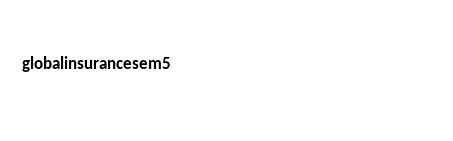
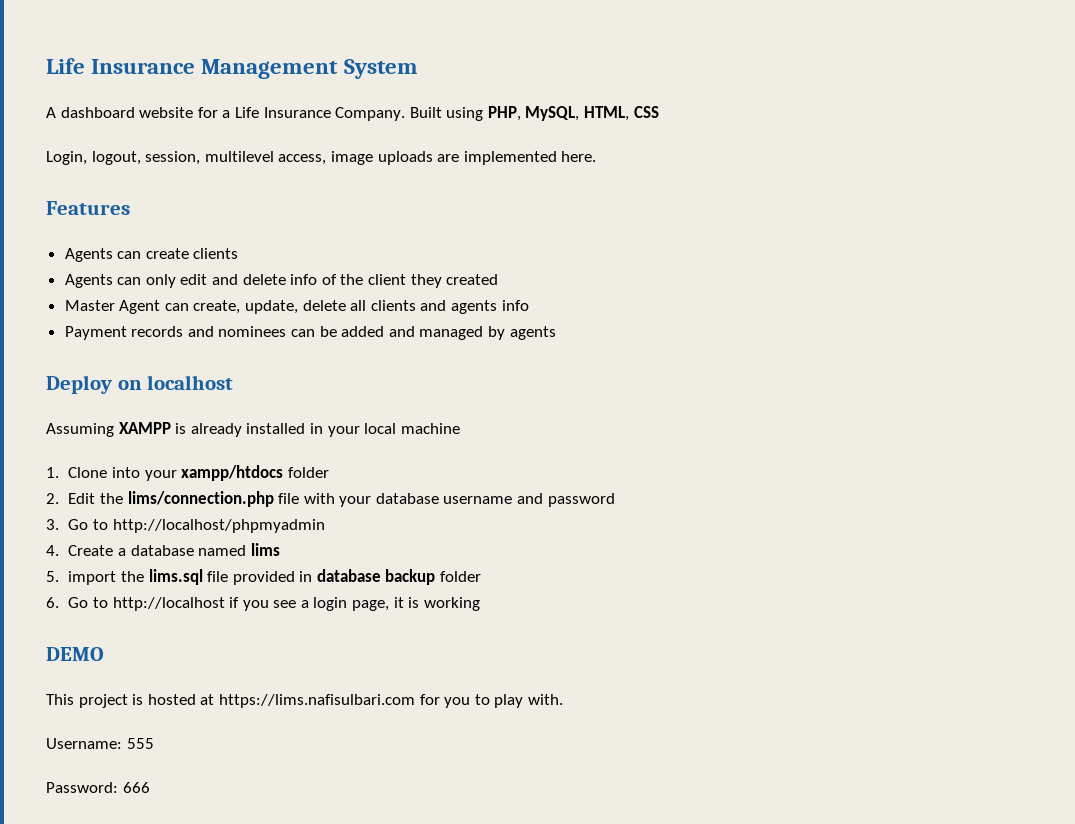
[22,56,171,72] globalinsurancesem5 -> [46,58,418,79] [46,106,659,121] [46,151,597,165] [46,201,130,215] [64,248,239,262] [64,274,499,288] [64,300,529,314] [64,326,556,340] [46,375,234,394] [46,422,460,437] [46,465,329,481] [46,491,615,507] [46,519,325,533] [46,543,280,556] [46,569,482,585] [46,597,480,611] [46,647,104,661] [46,694,563,708] [46,738,154,749] [46,782,150,793] Life Insurance Management System // A dashboard website for a Life Insurance Company. Built using PHP, MySQL, HTML, CSS // Login, logout, session, multilevel access, image uploads are implemented here. // Features // Agents can create clients // Agents can only edit and delete info of the client they created // Master Agent can create, update, delete all clients and agents info // Payment records and nominees can be added and managed by agents // Deploy on localhost // Assuming XAMPP is already installed in your local machine // 1. Clone into your xampp/htdocs folder // 2. Edit the lims/connection.php file with your database username and password // 3. Go to http://localhost/phpmyadmin // 4. Create a database named lims // 5. import the lims.sql file provided in database backup folder // 6. Go to http://localhost if you see a login page, it is working // DEMO // This project is hosted at https://lims.nafisulbari.com for you to play with. // Username: 555 // Password: 666

